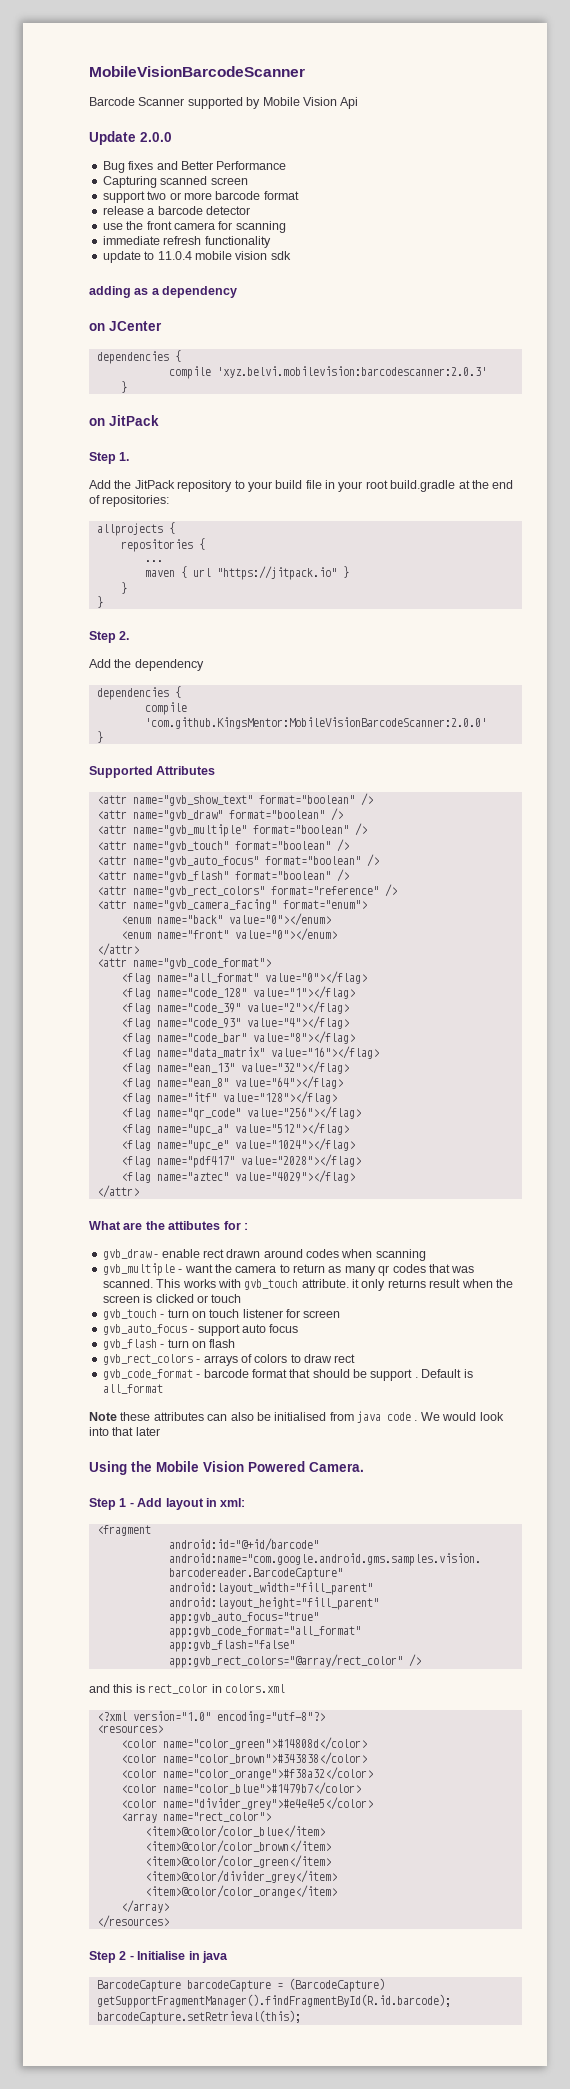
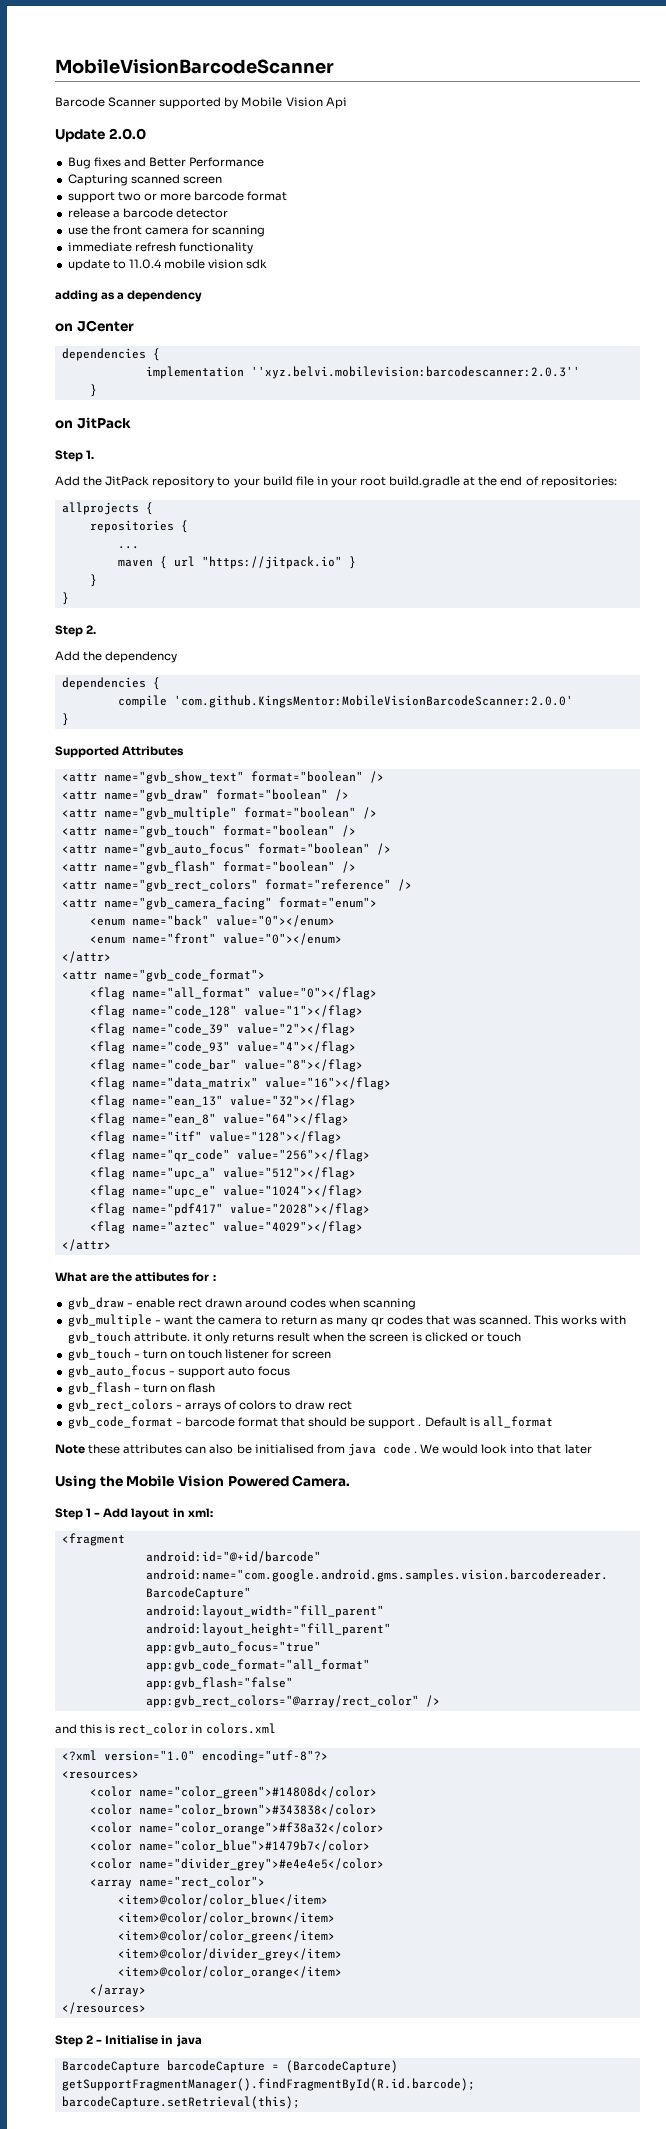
[168,366,487,379] compile 'xyz.belvi.mobilevision:barcodescanner:2.0.3' -> [145,366,580,379] implementation ''xyz.belvi.mobilevision:barcodescanner:2.0.3''

